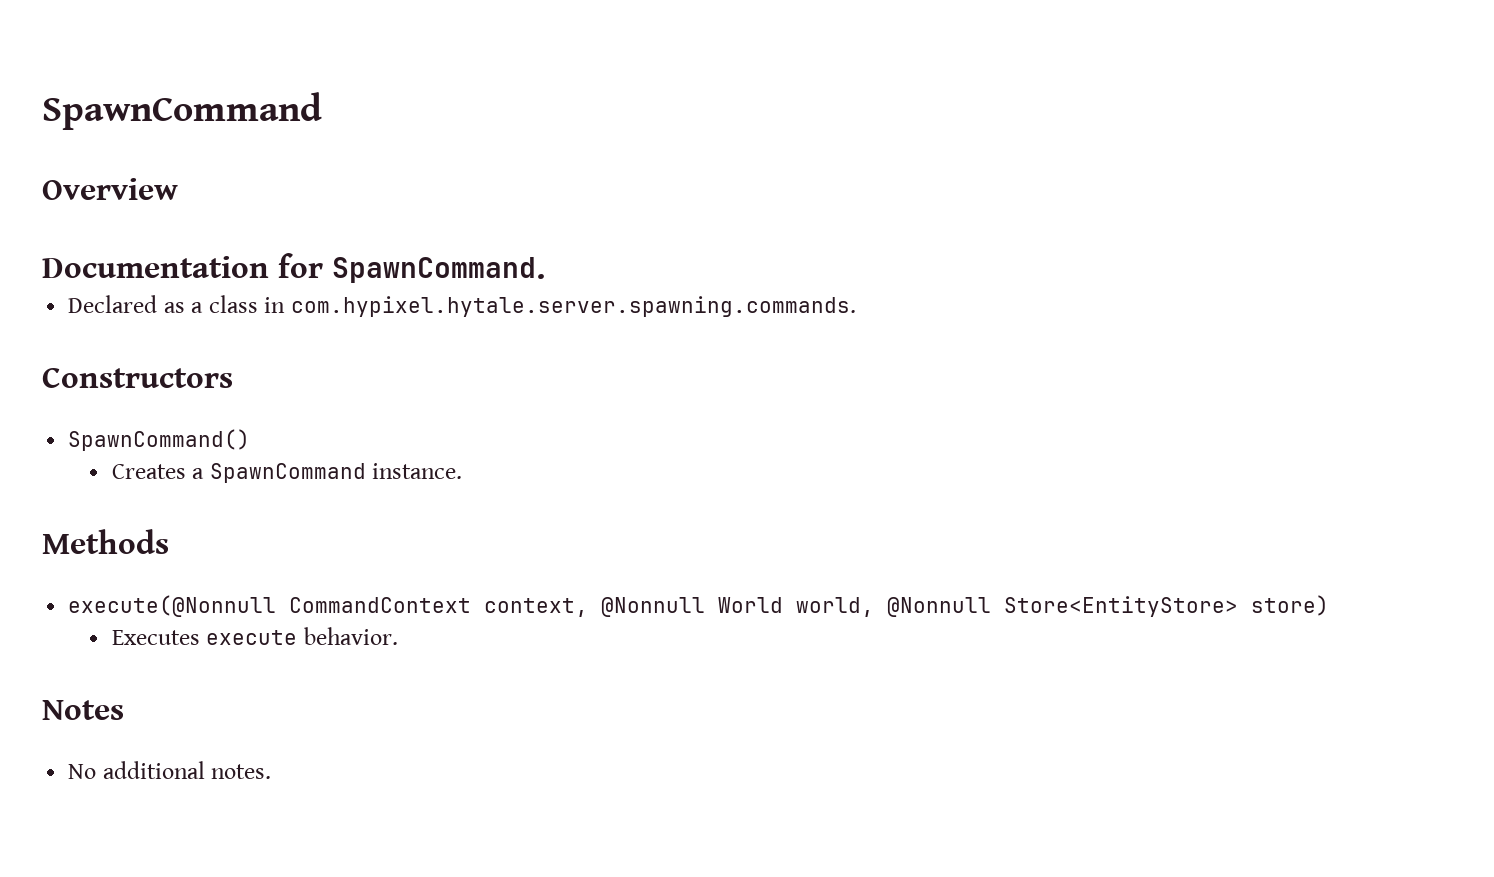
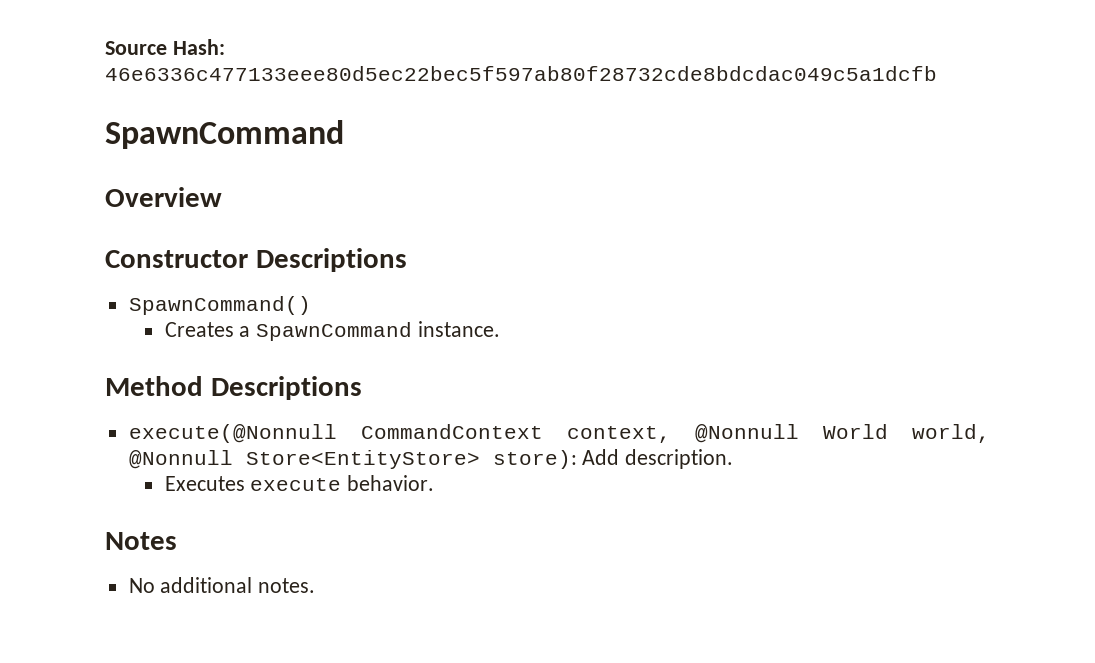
(42, 111) none -> [105,39,225,55] [105,66,937,81] Source Hash: 46e6336c477133eee80d5ec22bec5f597ab80f28732cde8bdcdac049c5a1dcfb //
[42,253,545,283] [68,295,856,317] [42,367,233,388] Documentation for SpawnCommand. // Declared as a class in com.hypixel.hytale.server.spawning.commands. // Constructors -> [105,248,407,272] Constructor Descriptions
[42,529,169,554] Methods -> [105,376,362,400] Method Descriptions
[1251,595,1330,616] store) -> [492,449,734,469] store): Add description.

